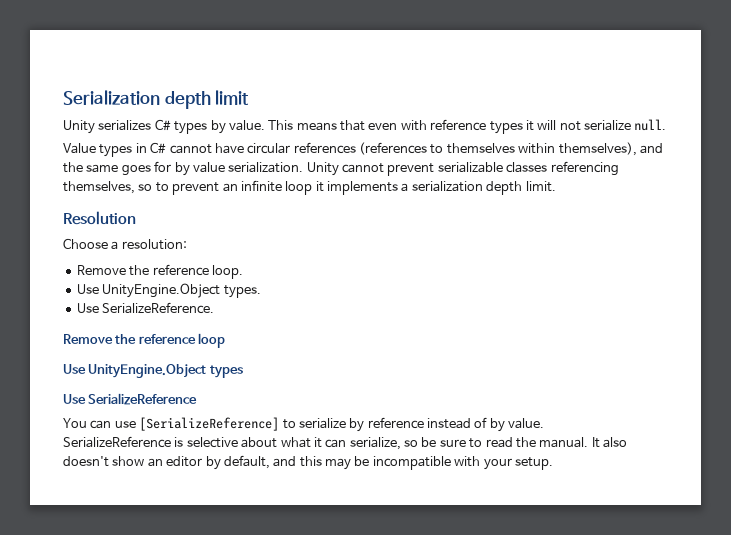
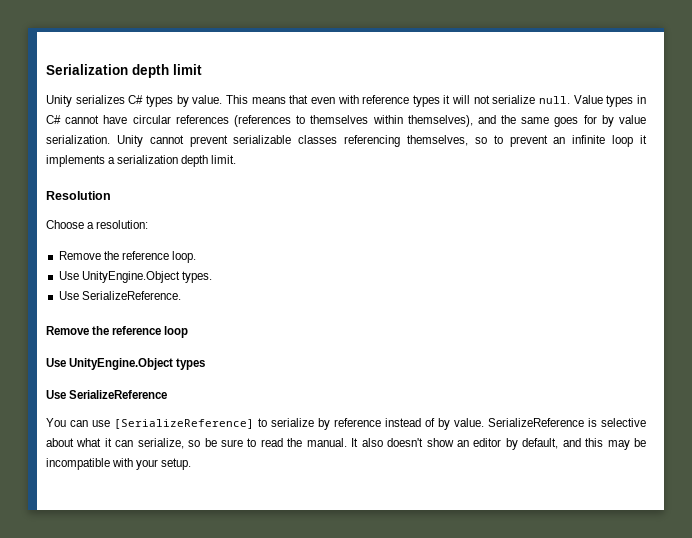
(667, 125) // -> (571, 100) none
(545, 423) // -> (484, 422) none

